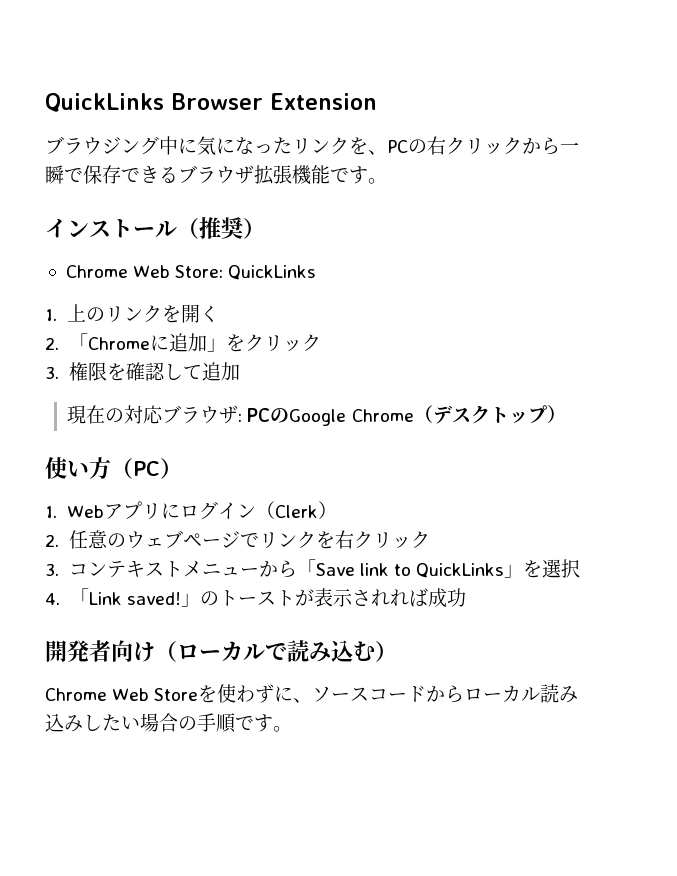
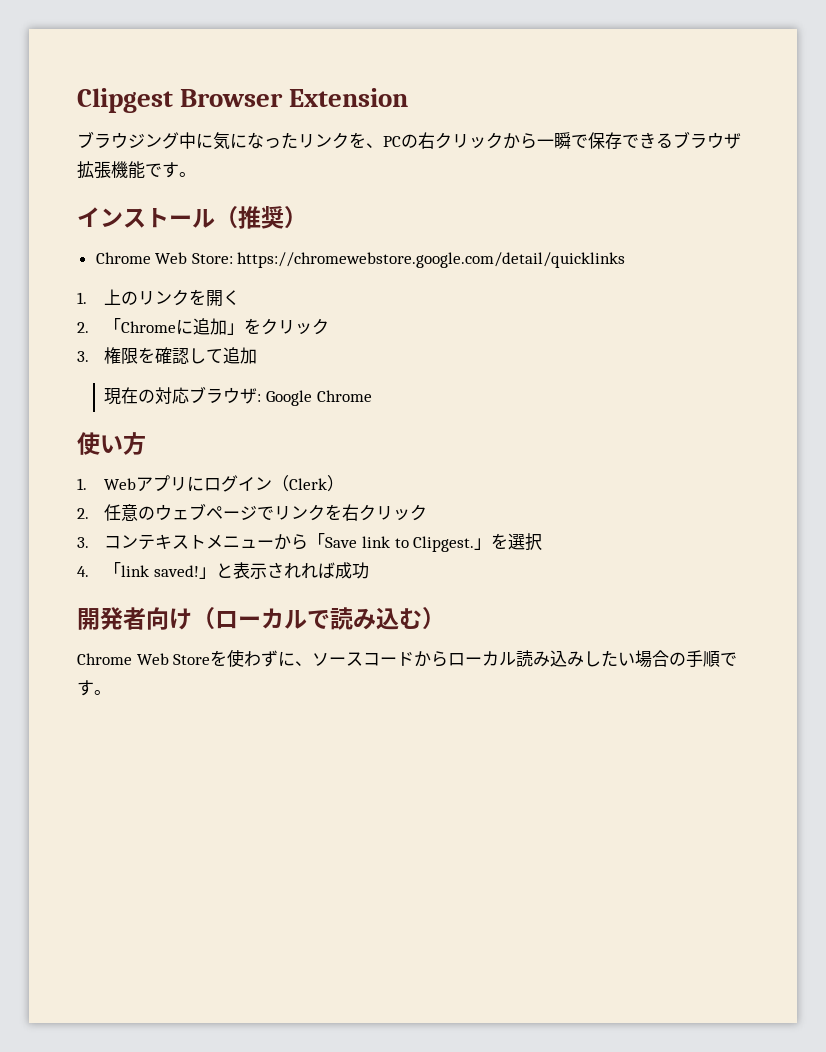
[45,93,164,112] QuickLinks -> [77,88,173,113] Clipgest
[228,265,317,280] QuickLinks -> [237,252,626,268] https://chromewebstore.google.com/detail/quicklinks
[247,408,290,423] PCの -> (262, 398) none
[413,405,566,424] （デスクトップ） -> (372, 396) none
[111,458,182,479] （PC） -> (146, 443) none
[415,563,504,578] QuickLinks -> [413,536,475,552] Clipgest.
[88,589,314,607] Link saved!」のトーストが -> [121,563,234,579] link saved!」と

